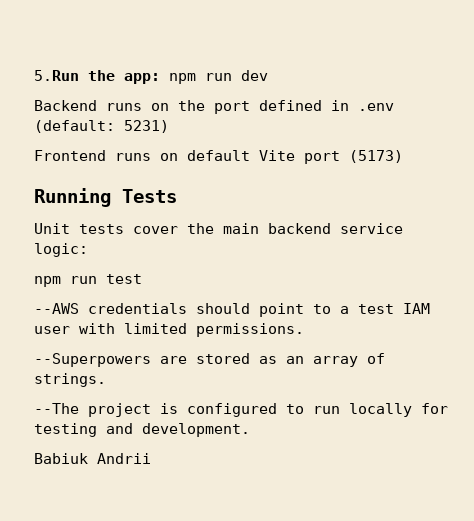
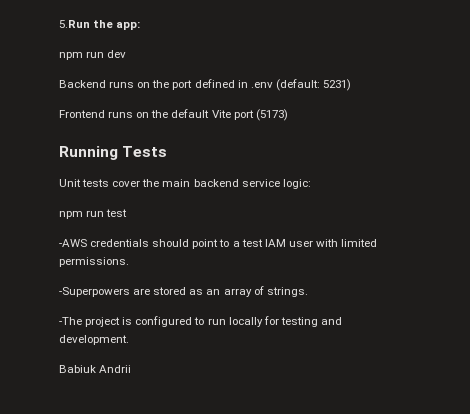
(160, 78) none -> (141, 26) //
(178, 157) none -> [151,110,169,118] the
[34,303,79,314] --AWS -> [59,239,87,247] -AWS
[34,353,151,367] --Superpowers -> [59,287,130,297] -Superpowers
[34,403,79,414] --The -> [59,317,82,325] -The

